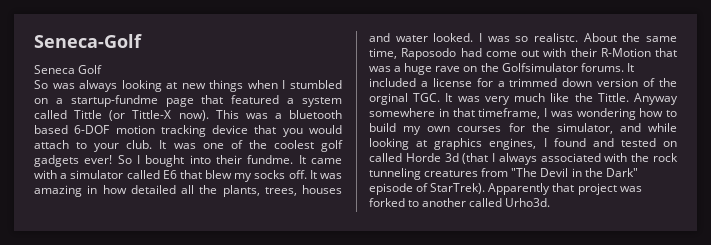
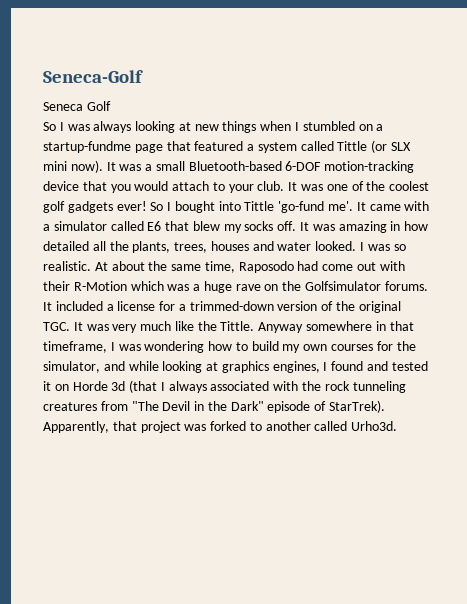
(48, 84) none -> [59,122,64,131] I
[132,110,342,121] [34,125,206,137] Tittle-X now). This was a bluetooth based 6-DOF motion tracking -> [391,142,412,151] [43,160,415,173] SLX mini now). It was a small Bluetooth-based 6-DOF motion-tracking
[216,155,294,164] their fundme. -> [244,201,354,213] Tittle 'go-fund me'.
[534,33,617,42] realistc. About -> [43,261,145,271] realistic. At about
[655,48,677,57] that -> [130,281,164,291] which
[509,78,593,87] trimmed down -> [189,301,274,311] trimmed-down
[369,93,408,105] orginal -> [358,301,401,313] original
[663,141,677,147] [369,153,402,162] on called -> [43,381,69,391] it on
[488,183,551,195] Apparently -> [43,421,109,433] Apparently,

